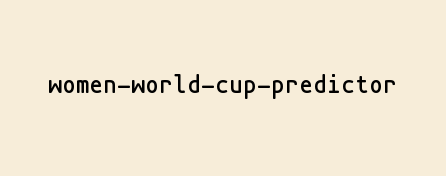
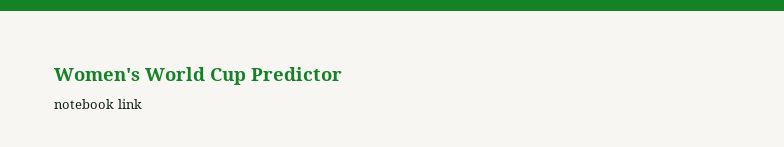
[48,74,397,99] women-world-cup-predictor -> [54,67,342,85] [54,99,142,109] Women's World Cup Predictor // notebook link

